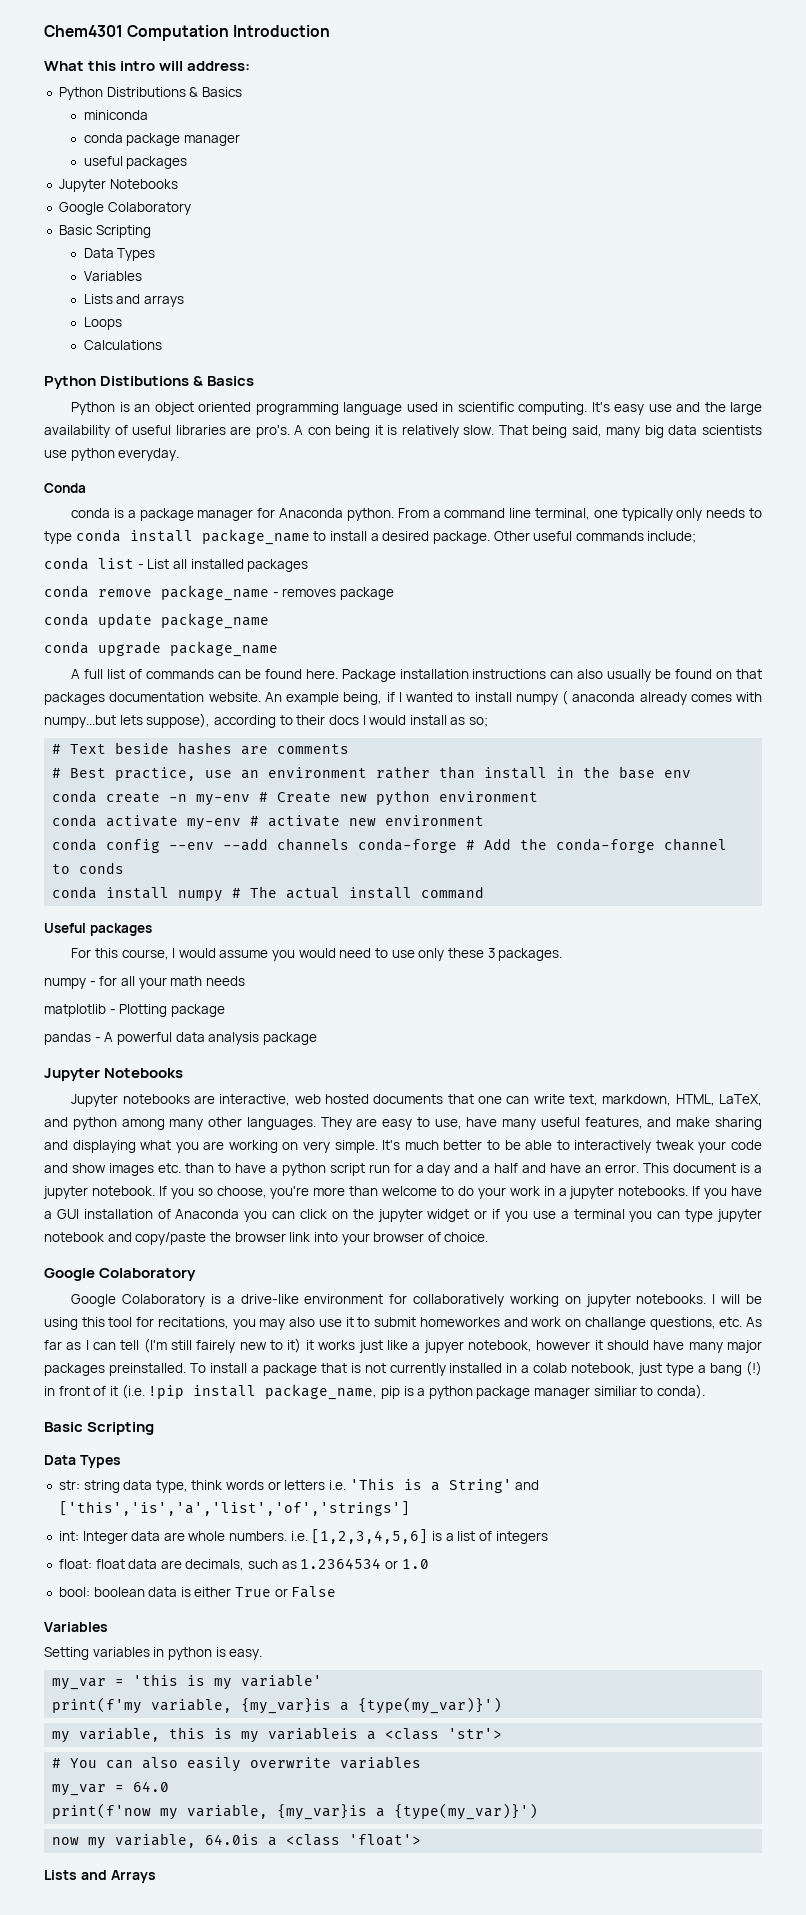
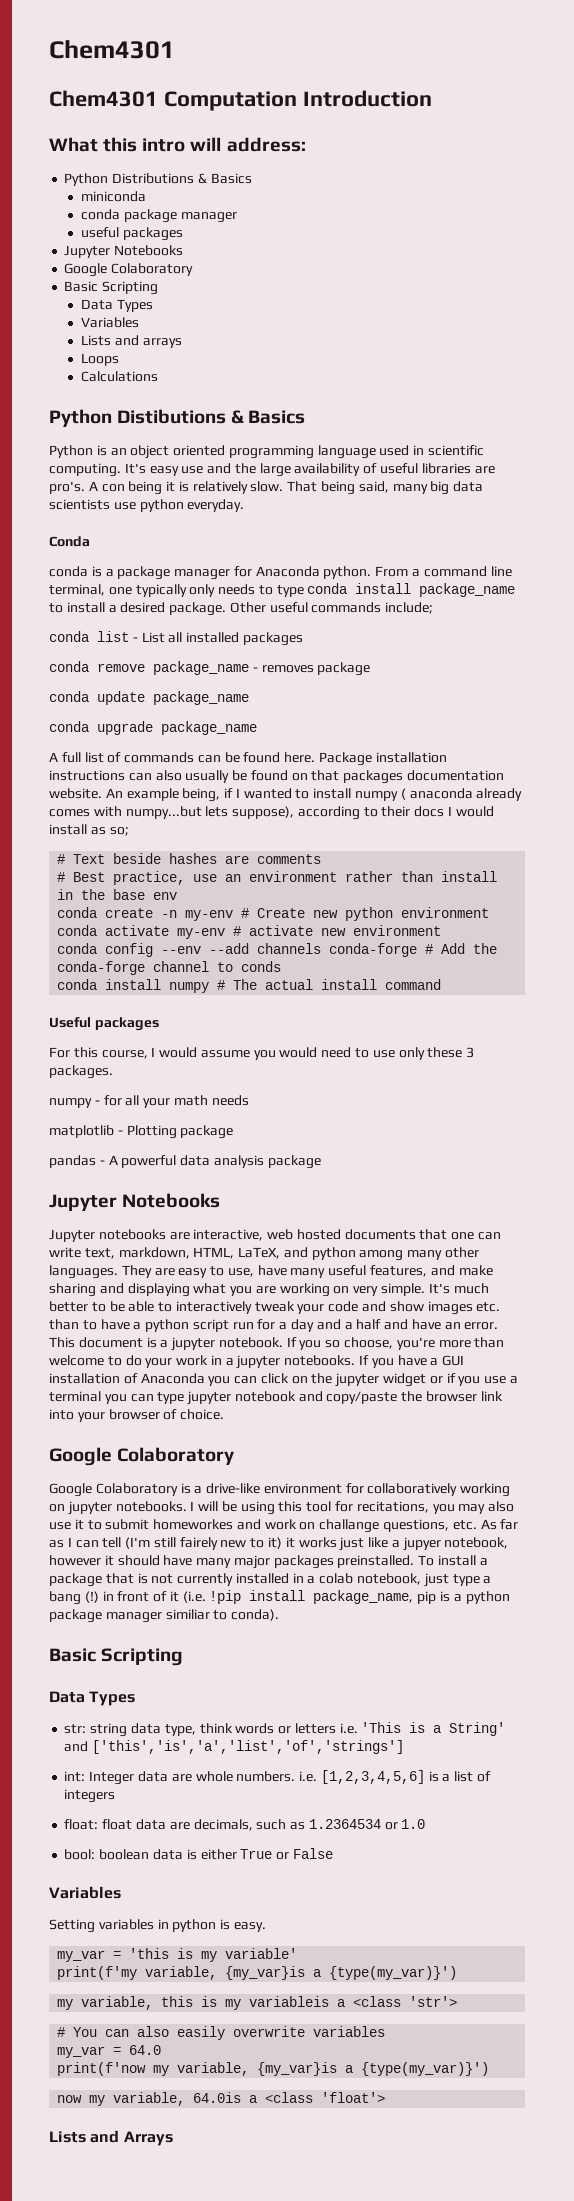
[44,25,123,37] Chem4301 -> [49,40,175,59] [49,90,158,107] Chem4301 // Chem4301

